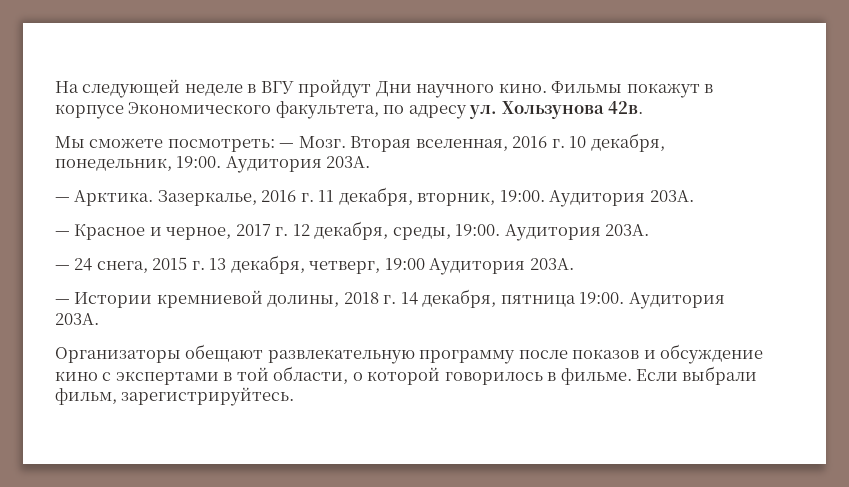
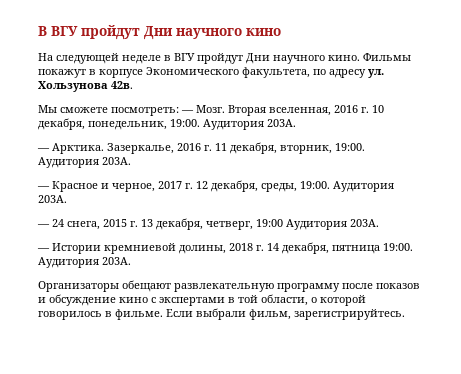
(55, 87) none -> [38,25,281,40] В ВГУ пройдут Дни научного кино //

